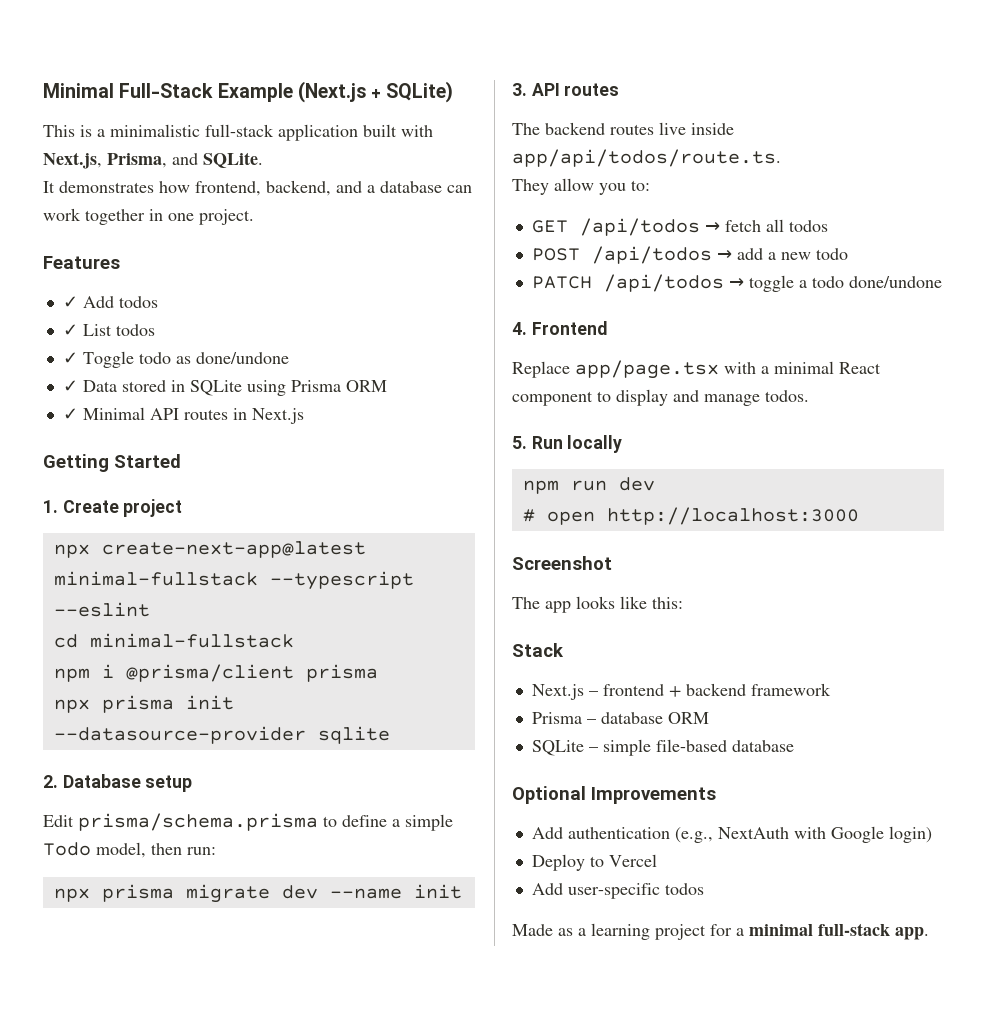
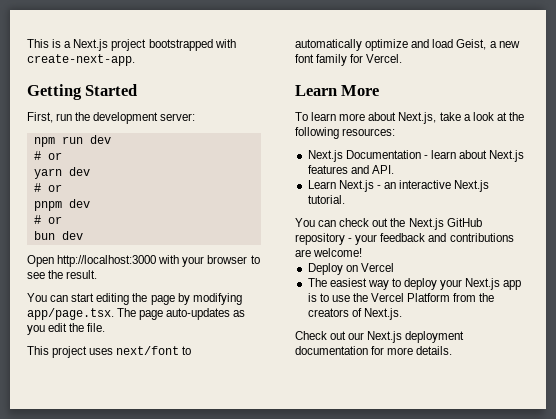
[43,81,454,103] [43,124,433,141] [43,152,263,169] [43,180,472,196] [43,208,254,225] [43,256,120,269] [62,296,158,308] [62,324,155,336] [62,351,289,368] [62,380,387,396] [62,407,304,424] [43,454,181,472] [43,499,183,517] [53,541,366,558] [53,571,414,590] [53,602,150,617] [53,633,294,648] [53,664,378,682] [53,695,234,713] [53,726,390,744] [43,774,193,792] [43,813,453,831] [43,842,216,858] [53,884,462,903] [512,83,620,96] [512,122,734,135] [512,149,781,167] [512,178,650,195] [531,218,828,236] [531,246,848,264] [531,274,942,292] [512,321,607,335] [512,360,881,379] [512,389,809,406] [512,435,623,453] [522,477,655,494] [522,507,859,525] [512,556,612,570] [512,596,683,613] [512,643,564,657] [531,683,831,700] [531,712,709,724] [531,739,794,756] [512,786,716,804] [531,826,932,843] [531,854,657,871] [531,883,704,899] [512,923,929,940] Minimal Full-Stack Example (Next.js + SQLite) // This is a minimalistic full-stack application built with Next.js, Prisma, and SQLite. // It demonstrates how frontend, backend, and a database can work together in one project. // Features // ✓ Add todos // ✓ List todos // ✓ Toggle todo as done/undone // ✓ Data stored in SQLite using Prisma ORM // ✓ Minimal API routes in Next.js // Getting Started // 1. Create project // npx create-next-app@latest minimal-fullstack --typescript --eslint // cd minimal-fullstack // npm i @prisma/client prisma // npx prisma init --datasource-provider sqlite // 2. Database setup // Edit prisma/schema.prisma to define a simple Todo model, then run: // npx prisma migrate dev --name init // 3. API routes // The backend routes live inside app/api/todos/route.ts. // They allow you to: // GET /api/todos → fetch all todos // POST /api/todos → add a new todo // PATCH /api/todos → toggle a todo done/undone // 4. Frontend // Replace app/page.tsx with a minimal React component to display and manage todos. // 5. Run locally // npm run dev // # open http://localhost:3000 // Screenshot // The app looks like this: // Stack // Next.js – frontend + backend framework // Prisma – database ORM // SQLite – simple file-based database // Optional Improvements // Add authentication (e.g., NextAuth with Google login) // Deploy to Vercel // Add user-specific todos // Made as a learning project for a minimal full-stack app. -> [27,39,236,51] [27,54,135,66] [27,84,138,100] [27,112,196,124] [33,135,111,147] [33,151,62,160] [33,167,90,179] [33,183,62,192] [33,199,90,211] [33,215,62,224] [33,231,83,240] [27,255,260,267] [27,270,98,279] [27,293,242,305] [27,308,246,320] [27,323,106,335] [27,346,192,358] [295,39,520,51] [295,54,403,66] [295,85,380,96] [295,112,524,124] [295,127,396,139] [307,150,525,162] [307,165,394,174] [307,180,490,192] [307,195,345,204] [295,218,482,230] [295,233,514,245] [295,248,363,257] [307,263,394,275] [307,278,522,290] [307,293,495,302] [307,308,402,320] [295,331,465,343] [295,346,453,355] This is a Next.js project bootstrapped with create-next-app. // Getting Started // First, run the development server: // npm run dev // # or // yarn dev // # or // pnpm dev // # or // bun dev // Open http://localhost:3000 with your browser to see the result. // You can start editing the page by modifying app/page.tsx. The page auto-updates as you edit the file. // This project uses next/font to automatically optimize and load Geist, a new font family for Vercel. // Learn More // To learn more about Next.js, take a look at the following resources: // Next.js Documentation - learn about Next.js features and API. // Learn Next.js - an interactive Next.js tutorial. // You can check out the Next.js GitHub repository - your feedback and contributions are welcome! // Deploy on Vercel // The easiest way to deploy your Next.js app is to use the Vercel Platform from the creators of Next.js. // Check out our Next.js deployment documentation for more details.

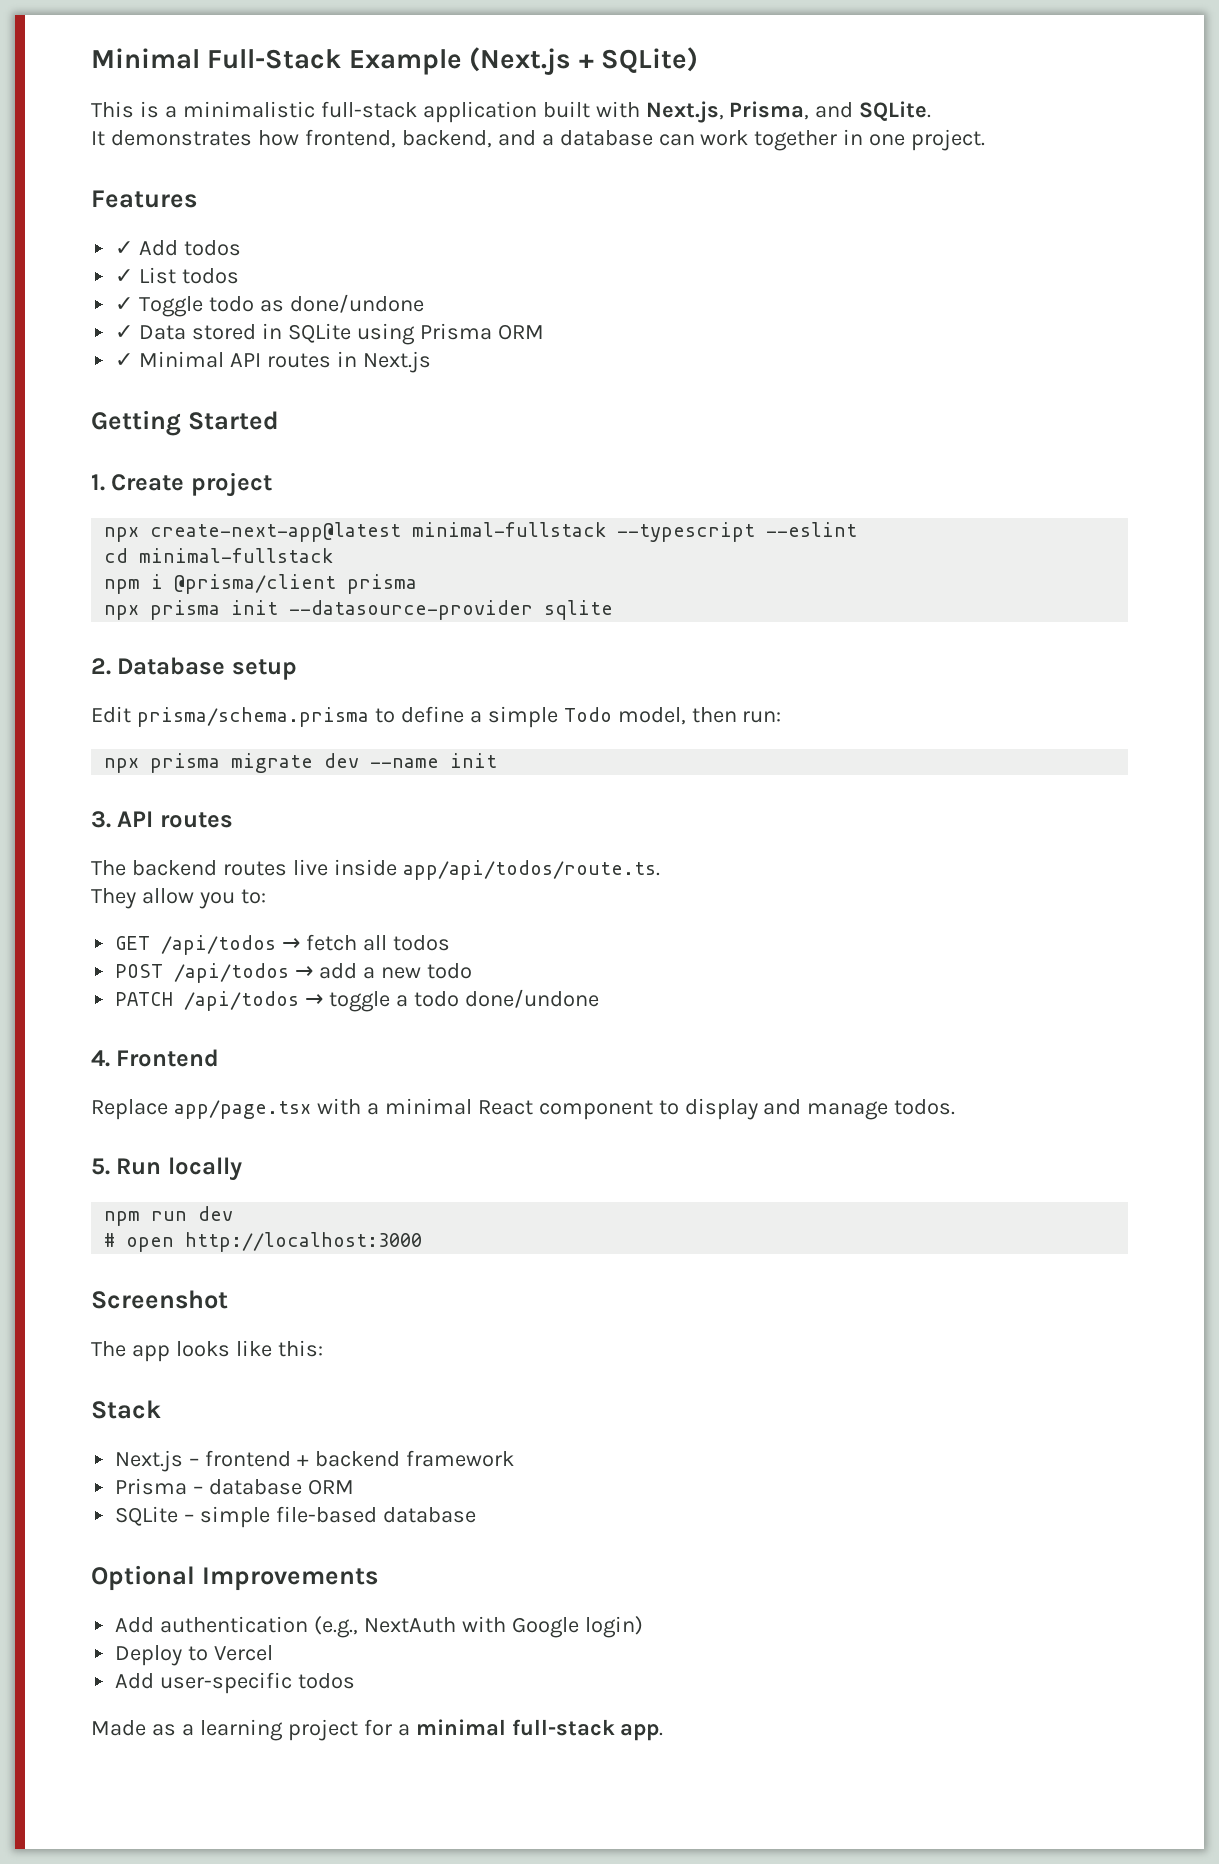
[27,39,236,51] [27,54,135,66] [27,84,138,100] [27,112,196,124] [33,135,111,147] [33,151,62,160] [33,167,90,179] [33,183,62,192] [33,199,90,211] [33,215,62,224] [33,231,83,240] [27,255,260,267] [27,270,98,279] [27,293,242,305] [27,308,246,320] [27,323,106,335] [27,346,192,358] [295,39,520,51] [295,54,403,66] [295,85,380,96] [295,112,524,124] [295,127,396,139] [307,150,525,162] [307,165,394,174] [307,180,490,192] [307,195,345,204] [295,218,482,230] [295,233,514,245] [295,248,363,257] This is a Next.js project bootstrapped with create-next-app. // Getting Started // First, run the development server: // npm run dev // # or // yarn dev // # or // pnpm dev // # or // bun dev // Open http://localhost:3000 with your browser to see the result. // You can start editing the page by modifying app/page.tsx. The page auto-updates as you edit the file. // This project uses next/font to automatically optimize and load Geist, a new font family for Vercel. // Learn More // To learn more about Next.js, take a look at the following resources: // Next.js Documentation - learn about Next.js features and API. // Learn Next.js - an interactive Next.js tutorial. // You can check out the Next.js GitHub repository - your feedback and contributions are welcome! -> [91,47,699,75] [91,101,932,123] [91,129,986,151] [91,190,197,208] [115,240,242,256] [115,267,240,284] [115,294,424,317] [115,323,544,345] [115,351,431,373] [91,410,279,436] [91,472,272,497] [104,522,858,542] [104,548,334,563] [104,574,418,594] [104,600,614,620] [91,657,297,680] [91,706,782,728] [104,753,498,773] [91,811,233,828] [91,859,660,880] [91,888,266,909] [115,934,450,955] [115,963,472,983] [115,989,599,1012] [91,1049,220,1067] [91,1098,956,1120] [91,1157,242,1181] [104,1206,234,1226] [104,1232,423,1252] [91,1290,228,1309] [91,1340,323,1362] [91,1400,161,1419] [115,1450,514,1472] [115,1478,355,1495] [115,1506,476,1528] [91,1565,378,1591] [115,1616,643,1638] Minimal Full-Stack Example (Next.js + SQLite) // This is a minimalistic full-stack application built with Next.js, Prisma, and SQLite. // It demonstrates how frontend, backend, and a database can work together in one project. // Features // ✓ Add todos // ✓ List todos // ✓ Toggle todo as done/undone // ✓ Data stored in SQLite using Prisma ORM // ✓ Minimal API routes in Next.js // Getting Started // 1. Create project // npx create-next-app@latest minimal-fullstack --typescript --eslint // cd minimal-fullstack // npm i @prisma/client prisma // npx prisma init --datasource-provider sqlite // 2. Database setup // Edit prisma/schema.prisma to define a simple Todo model, then run: // npx prisma migrate dev --name init // 3. API routes // The backend routes live inside app/api/todos/route.ts. // They allow you to: // GET /api/todos → fetch all todos // POST /api/todos → add a new todo // PATCH /api/todos → toggle a todo done/undone // 4. Frontend // Replace app/page.tsx with a minimal React component to display and manage todos. // 5. Run locally // npm run dev // # open http://localhost:3000 // Screenshot // The app looks like this: // Stack // Next.js – frontend + backend framework // Prisma – database ORM // SQLite – simple file-based database // Optional Improvements // Add authentication (e.g., NextAuth with Google login)
[345,265,358,272] on -> [188,1646,209,1661] to
[307,278,522,290] [307,293,495,302] [307,308,402,320] [295,331,465,343] [295,346,453,355] The easiest way to deploy your Next.js app is to use the Vercel Platform from the creators of Next.js. // Check out our Next.js deployment documentation for more details. -> [115,1672,356,1694] [91,1719,664,1741] Add user-specific todos // Made as a learning project for a minimal full-stack app.

